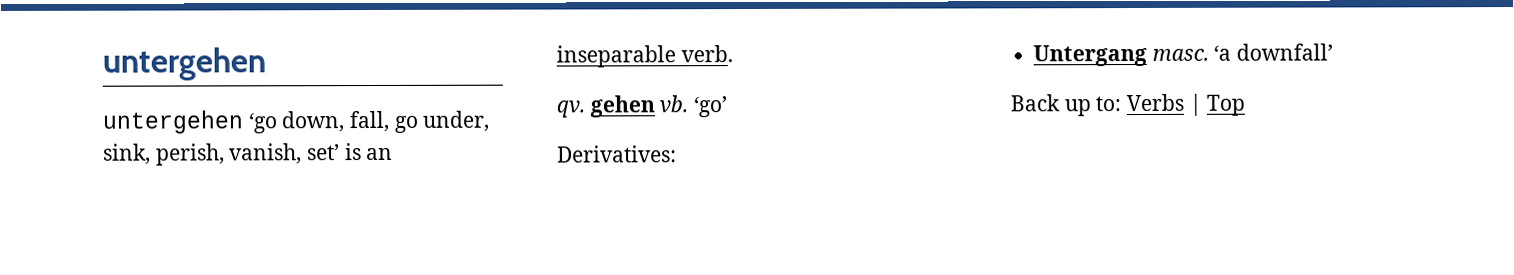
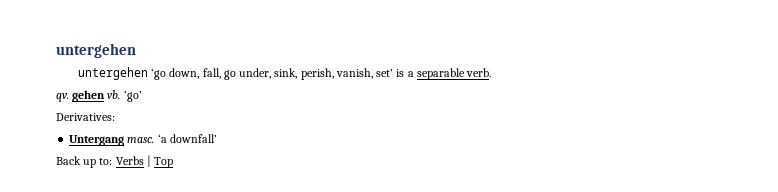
[366,147,394,161] [556,45,676,68] an inseparable -> [407,68,465,80] a separable

